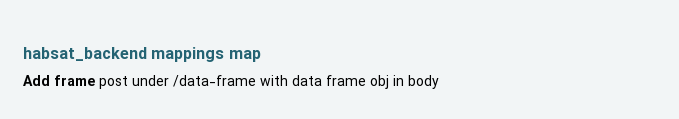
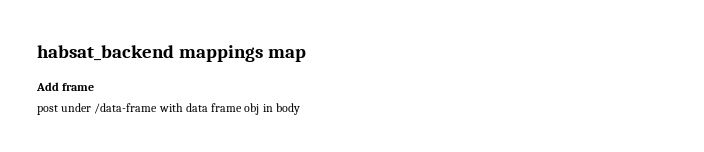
(95, 80) none -> (95, 87) //

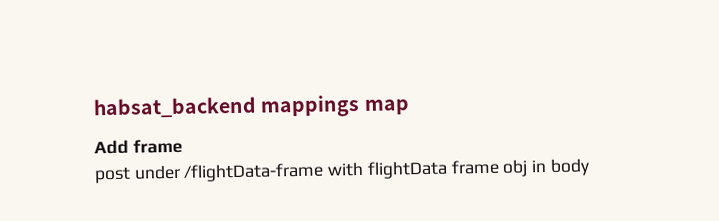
[94,103,208,114] /data-frame with data -> [183,160,448,182] /flightData-frame with flightData

